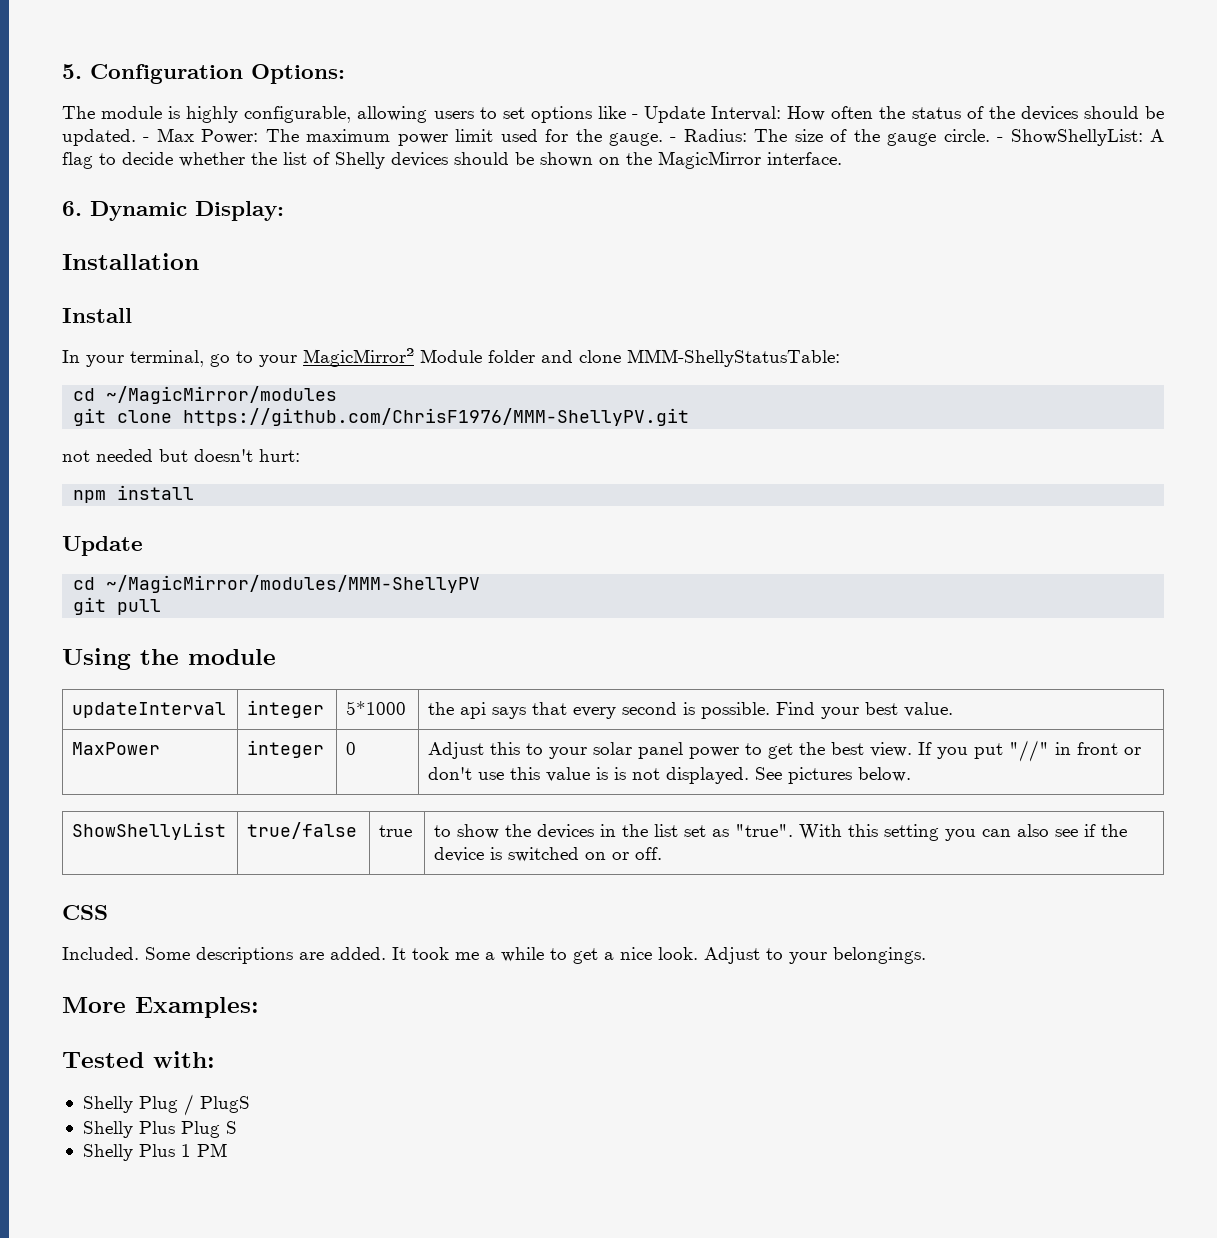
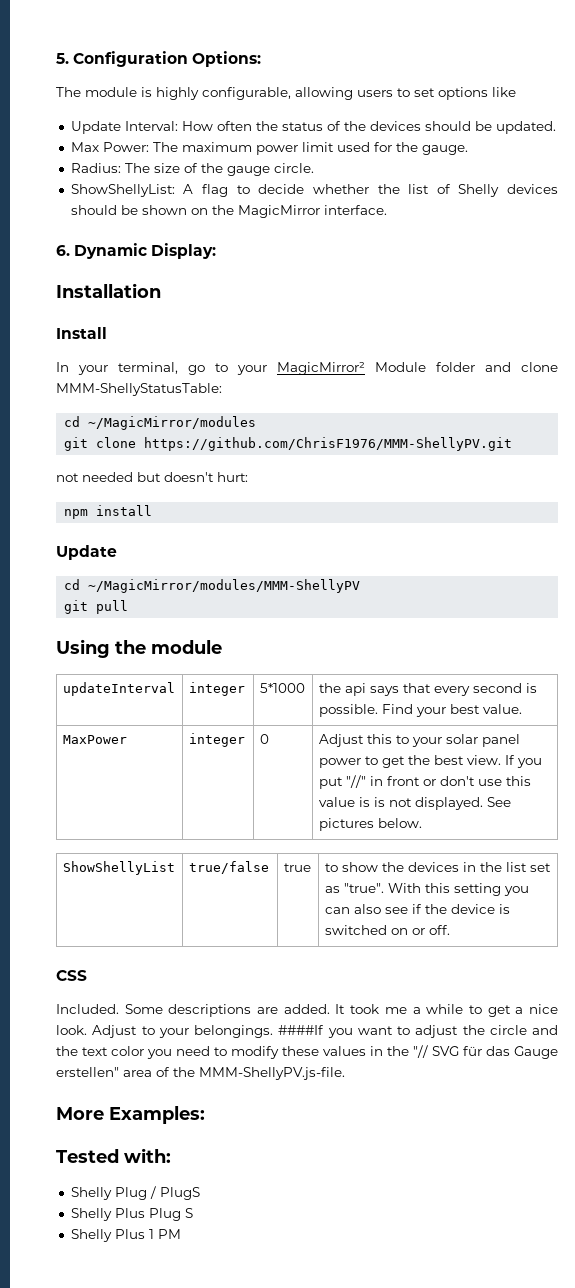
[632,114,638,119] - -> (516, 92) //
[143,137,150,142] - -> (556, 127) //
[670,137,677,142] - -> (468, 150) //
[997,137,1004,142] - -> (314, 168) //
(926, 955) none -> [278,1025,558,1038] [56,1045,558,1059] [56,1067,345,1080] ####If you want to adjust the circle and the text color you need to modify these values in the "// SVG für das Gauge erstellen" area of the MMM-ShellyPV.js-file.

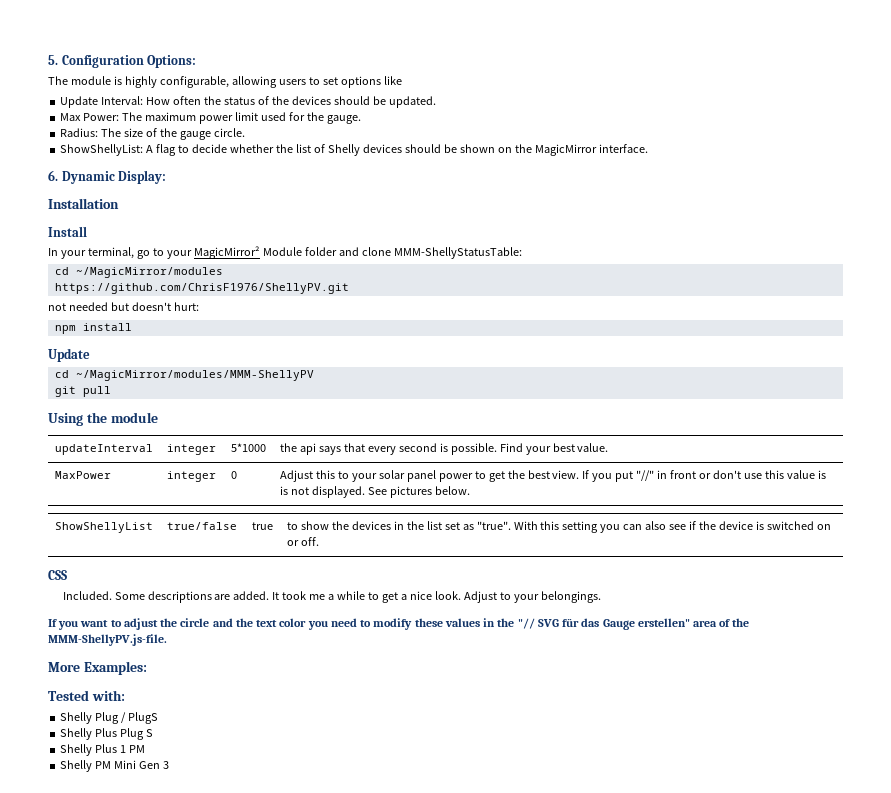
[64,437,513,451] git clone https://github.com/ChrisF1976/MMM-ShellyPV.git -> [54,283,349,294] https://github.com/ChrisF1976/ShellyPV.git
[278,1025,325,1035] ####If -> [48,619,57,627] // If
(181, 1234) none -> [60,760,169,772] // Shelly PM Mini Gen 3

